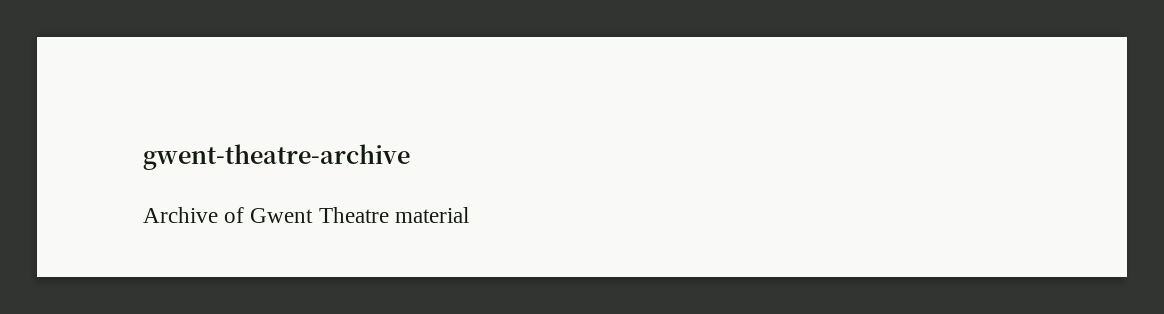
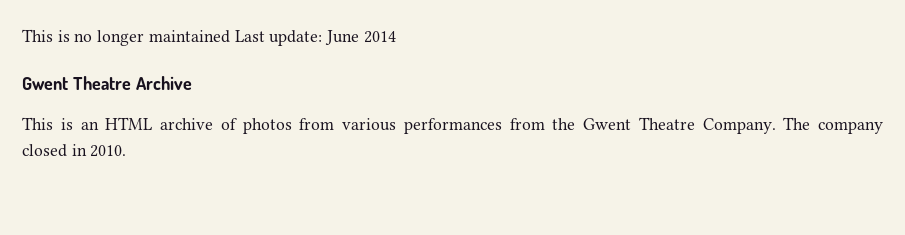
[143,144,410,170] [143,207,469,223] gwent-theatre-archive // Archive of Gwent Theatre material -> [22,29,396,46] [22,76,192,90] [22,117,883,134] [22,144,127,157] This is no longer maintained Last update: June 2014 // Gwent Theatre Archive // This is an HTML archive of photos from various performances from the Gwent Theatre Company. The company closed in 2010.

